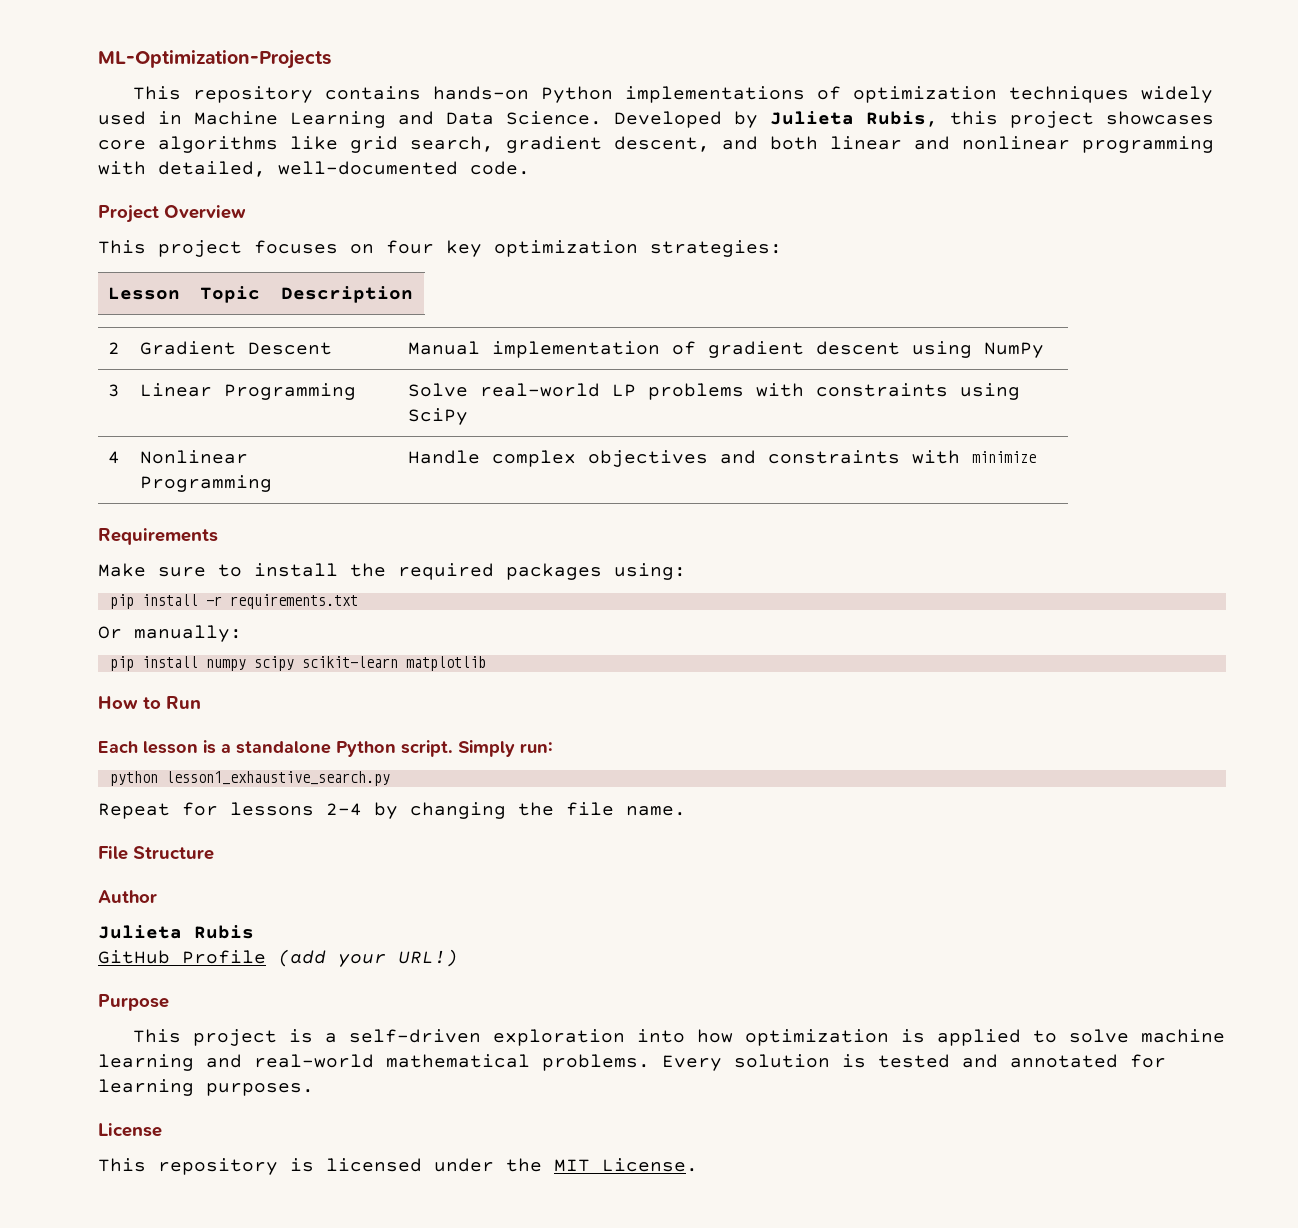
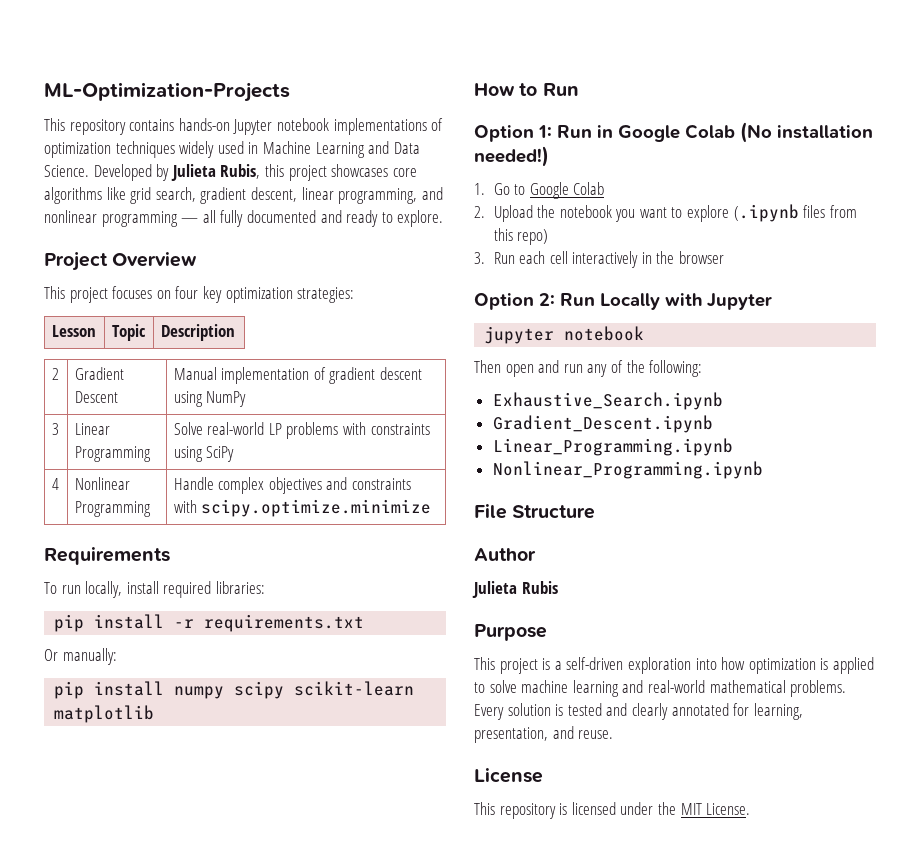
[540,86,613,103] Python -> [233,118,329,135] Jupyter notebook
[722,136,1214,153] [98,161,530,177] and both linear and nonlinear programming with detailed, well-documented code. -> [301,187,443,204] [44,210,444,227] linear programming, and nonlinear programming — all fully documented and ready to explore.
[971,451,1036,463] minimize -> [201,499,432,517] scipy.optimize.minimize
[98,563,686,580] Make sure to install the required packages using: -> [44,581,265,598] To run locally, install required libraries:
[98,740,553,757] [109,771,390,786] [98,802,686,819] Each lesson is a standalone Python script. Simply run: // python lesson1_exhaustive_search.py // Repeat for lessons 2–4 by changing the file name. -> [474,122,873,143] [474,146,549,167] [474,182,605,199] [474,204,857,222] [493,228,549,245] [474,251,725,268] [474,293,772,310] [484,326,645,344] [474,360,703,377] [492,392,723,410] [492,415,713,433] [492,438,733,456] [492,461,763,479] Option 1: Run in Google Colab (No installation needed!) // 1. Go to Google Colab // 2. Upload the notebook you want to explore (.ipynb files from this repo) // 3. Run each cell interactively in the browser // Option 2: Run Locally with Jupyter // jupyter notebook // Then open and run any of the following: // Exhaustive_Search.ipynb // Gradient_Descent.ipynb // Linear_Programming.ipynb // Nonlinear_Programming.ipynb
[98,949,458,967] // GitHub Profile (add your URL!) -> (558, 587) none
(998, 1061) none -> [631,703,668,720] clearly
[98,1079,314,1096] learning purposes. -> [753,703,803,720] [474,726,614,743] learning, presentation, and reuse.

